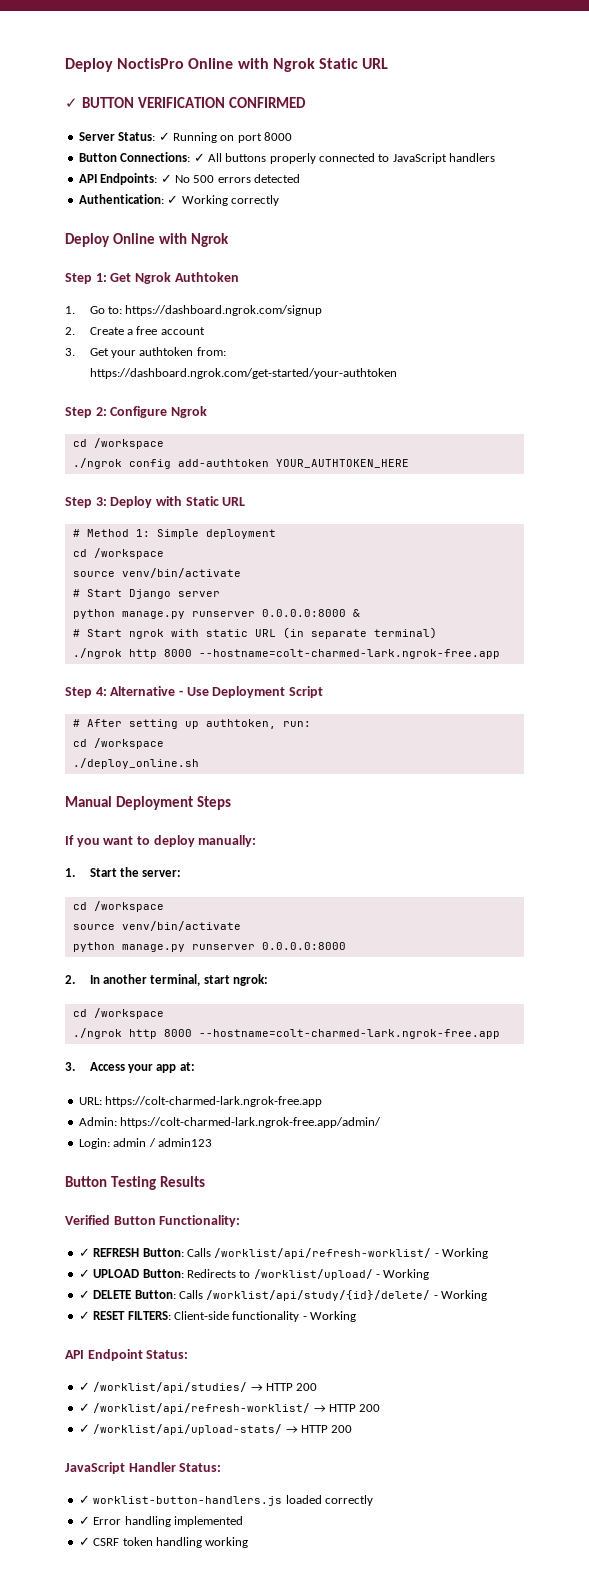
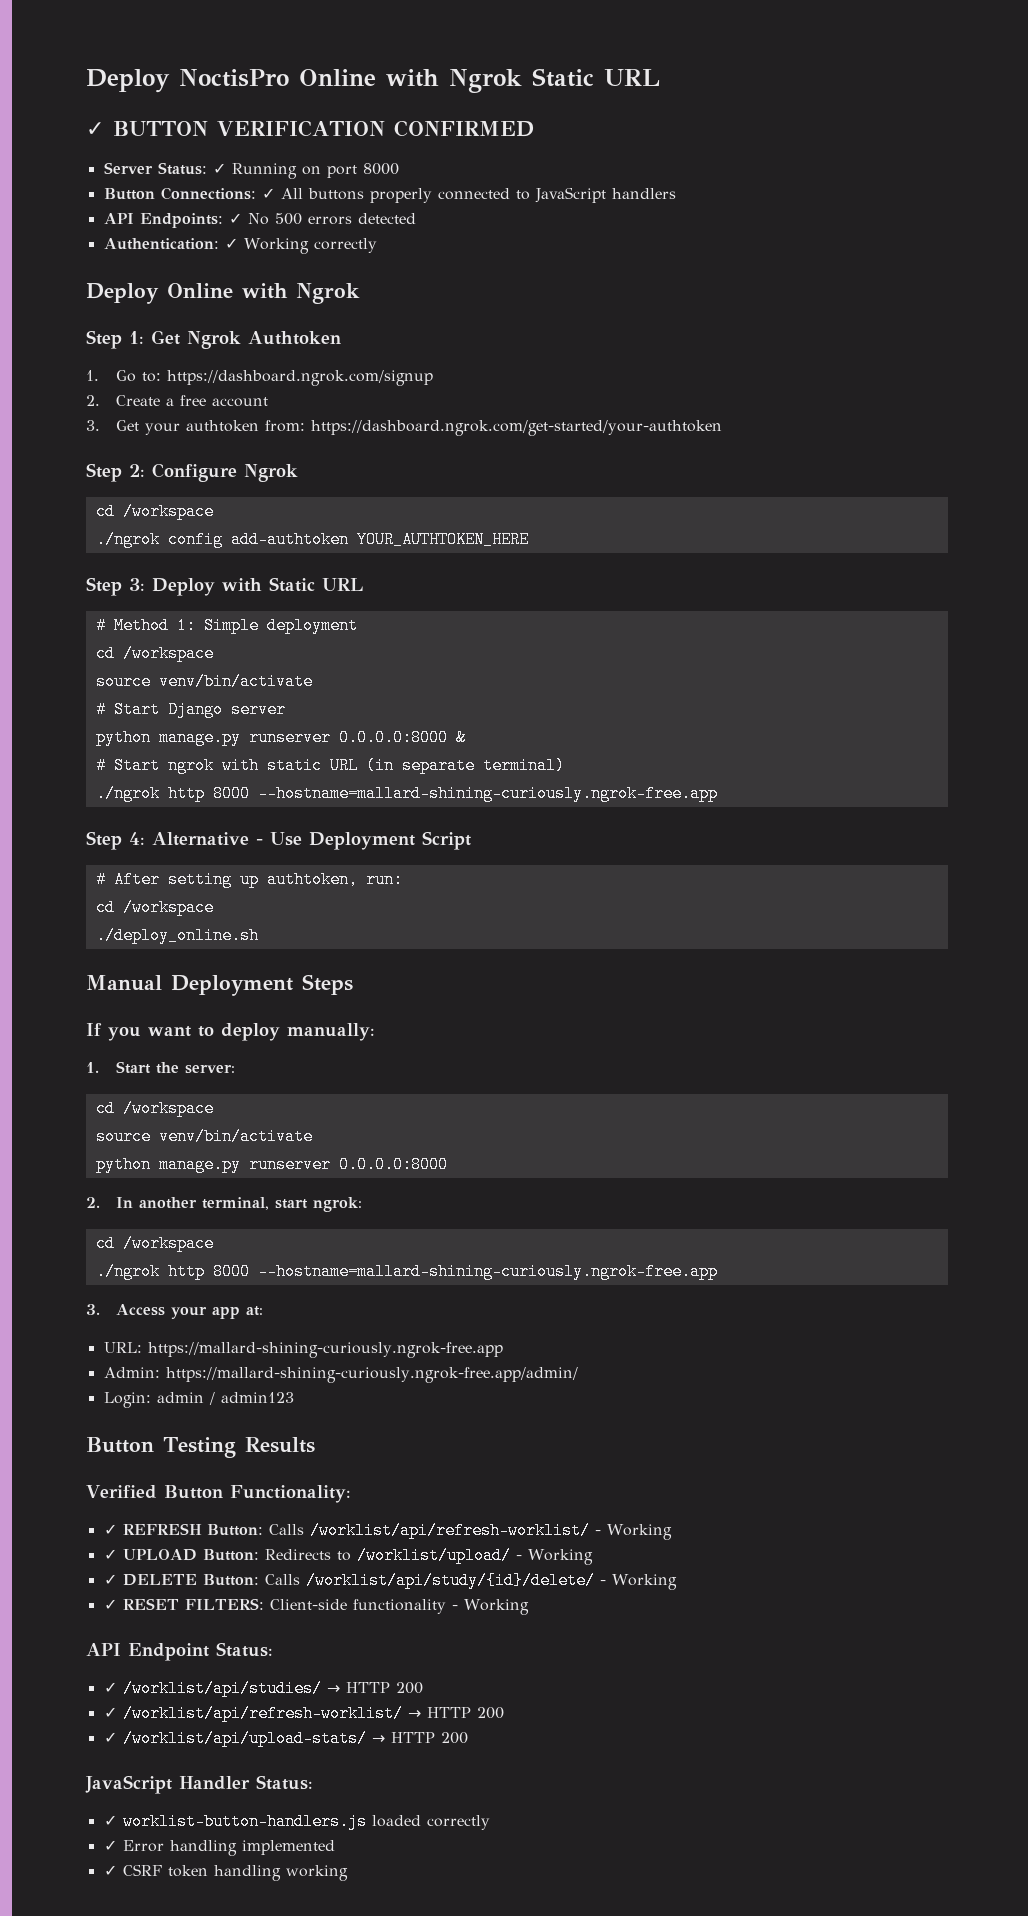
[198,649,500,659] --hostname=colt-charmed-lark.ngrok-free.app -> [257,785,718,802] --hostname=mallard-shining-curiously.ngrok-free.app
[198,1029,500,1039] --hostname=colt-charmed-lark.ngrok-free.app -> [257,1263,718,1280] --hostname=mallard-shining-curiously.ngrok-free.app
[105,1096,323,1107] https://colt-charmed-lark.ngrok-free.app -> [147,1342,503,1358] https://mallard-shining-curiously.ngrok-free.app
[120,1117,382,1128] https://colt-charmed-lark.ngrok-free.app/admin/ -> [165,1367,578,1383] https://mallard-shining-curiously.ngrok-free.app/admin/

